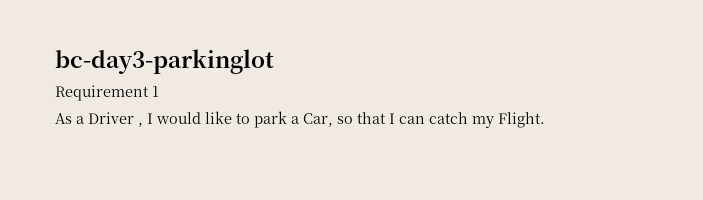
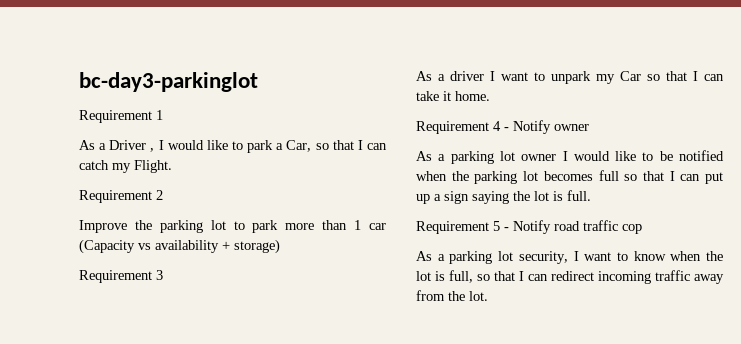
(545, 120) none -> [79,190,163,203] [79,220,386,233] [79,239,280,254] [79,270,163,283] [416,71,724,84] [416,91,490,101] [416,120,589,134] [416,150,724,164] [416,170,723,184] [416,190,591,204] [416,220,642,234] [416,251,723,264] [416,270,724,284] [416,290,488,301] // Requirement 2 // Improve the parking lot to park more than 1 car (Capacity vs availability + storage) // Requirement 3 // As a driver I want to unpark my Car so that I can take it home. // Requirement 4 - Notify owner // As a parking lot owner I would like to be notified when the parking lot becomes full so that I can put up a sign saying the lot is full. // Requirement 5 - Notify road traffic cop // As a parking lot security, I want to know when the lot is full, so that I can redirect incoming traffic away from the lot.

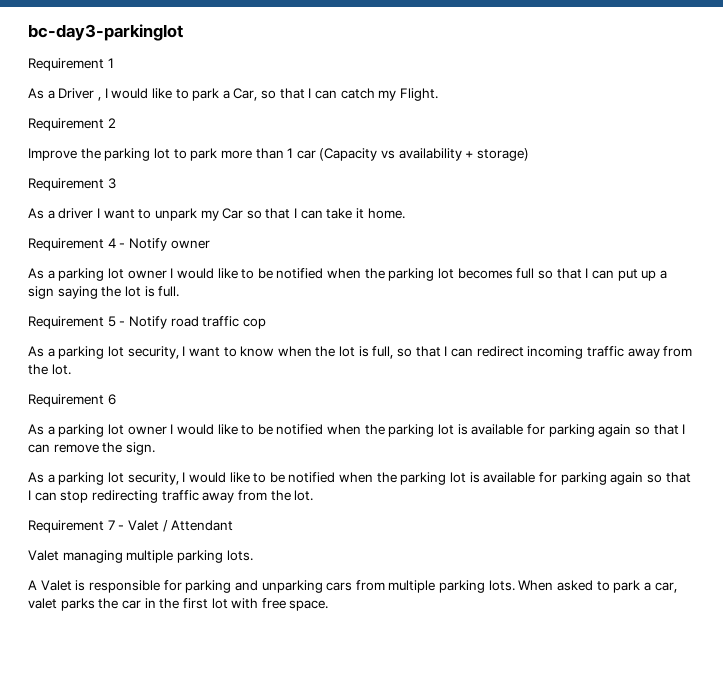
(488, 296) none -> [28,394,116,407] [28,424,686,437] [28,442,155,455] [28,472,691,485] [28,490,314,503] [28,520,234,533] [28,550,253,563] [28,580,677,593] [28,598,329,611] // Requirement 6 // As a parking lot owner I would like to be notified when the parking lot is available for parking again so that I can remove the sign. // As a parking lot security, I would like to be notified when the parking lot is available for parking again so that I can stop redirecting traffic away from the lot. // Requirement 7 - Valet / Attendant // Valet managing multiple parking lots. // A Valet is responsible for parking and unparking cars from multiple parking lots. When asked to park a car, valet parks the car in the first lot with free space.

